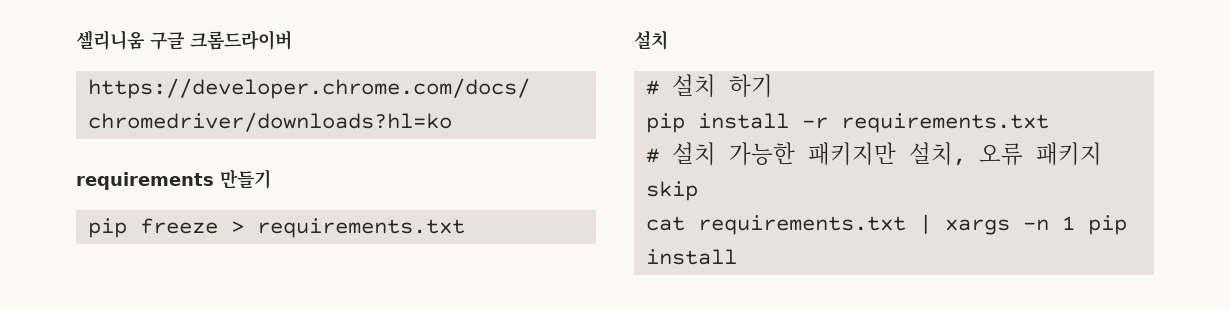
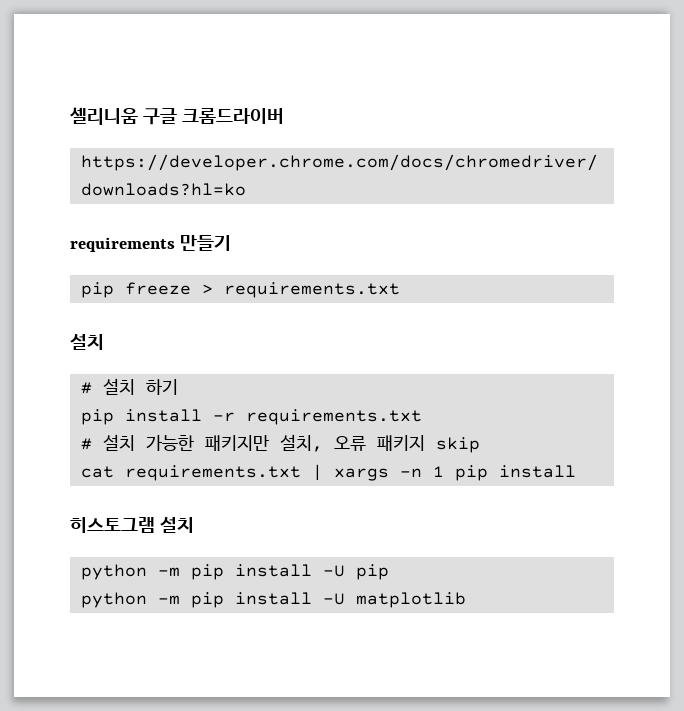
(737, 257) none -> [70,517,194,533] [81,564,390,580] [81,592,467,608] // 히스토그램 설치 // python -m pip install -U pip // python -m pip install -U matplotlib

